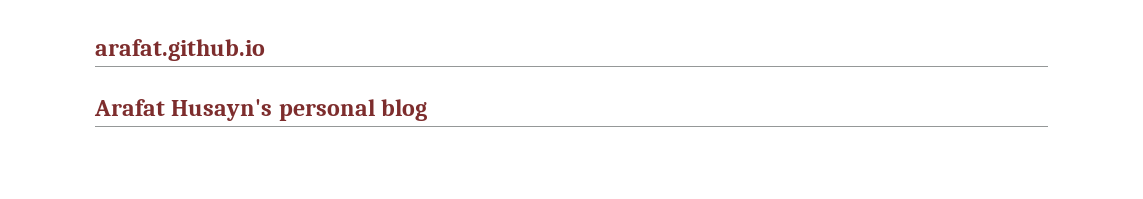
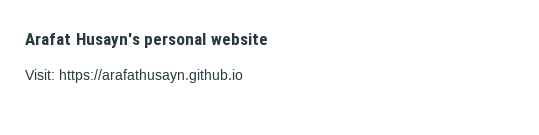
[95,39,265,61] arafat.github.io // -> (25, 39) none
[381,99,428,121] blog -> [210,33,268,45] [25,69,243,83] website // Visit: https://arafathusayn.github.io

